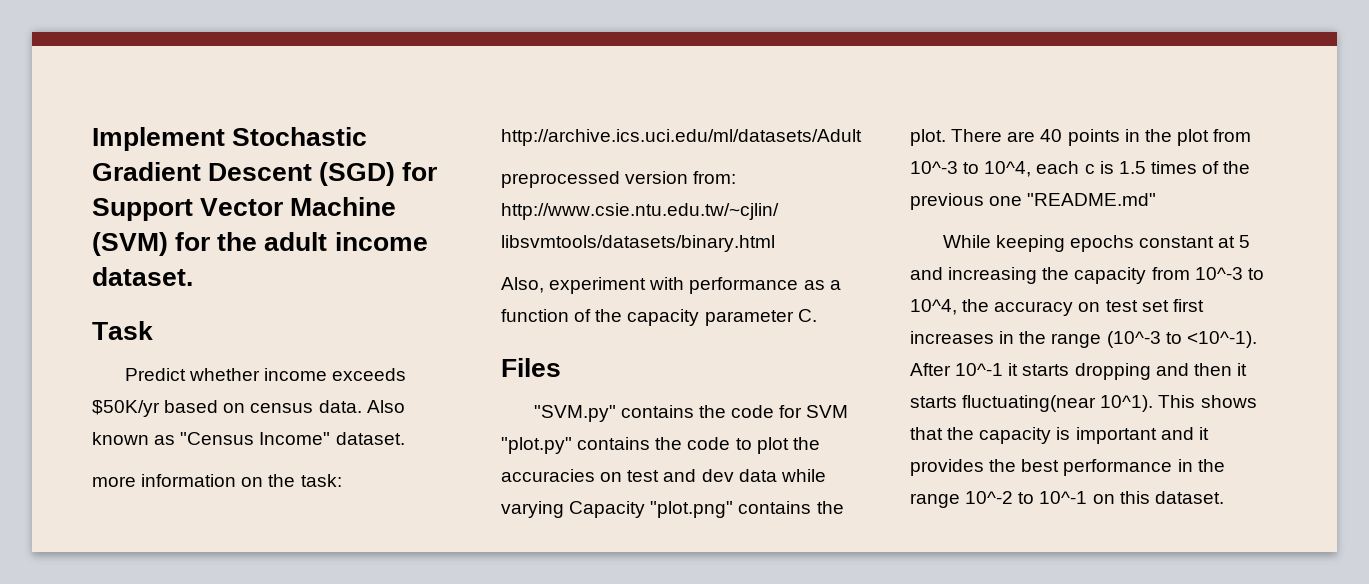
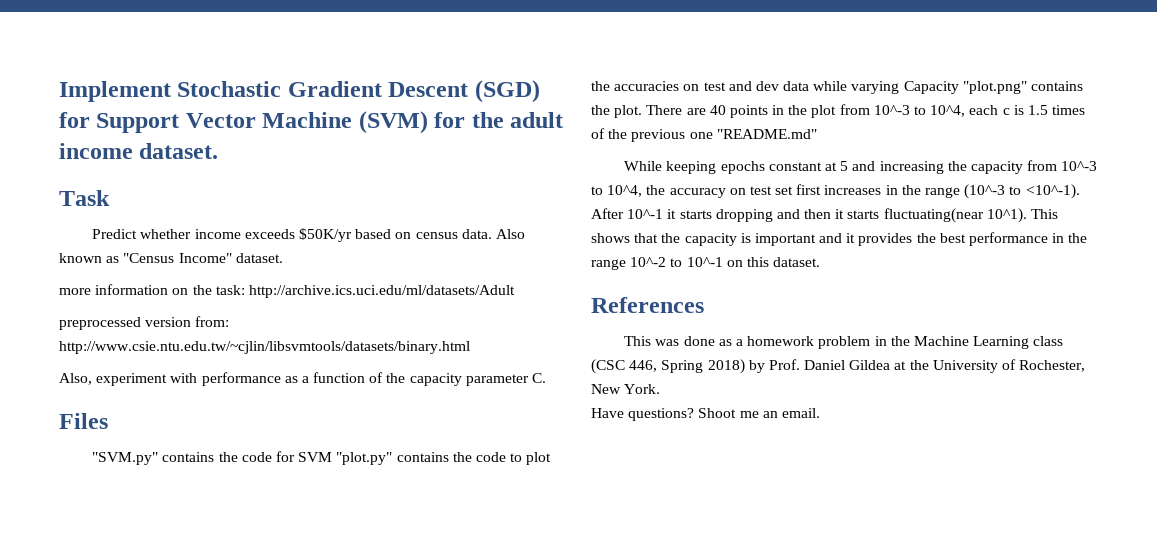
(1224, 497) none -> [591,297,704,313] [624,336,1064,349] [591,359,1086,374] [591,384,661,394] [591,408,820,421] // References // This was done as a homework problem in the Machine Learning class (CSC 446, Spring 2018) by Prof. Daniel Gildea at the University of Rochester, New York. // Have questions? Shoot me an email.

